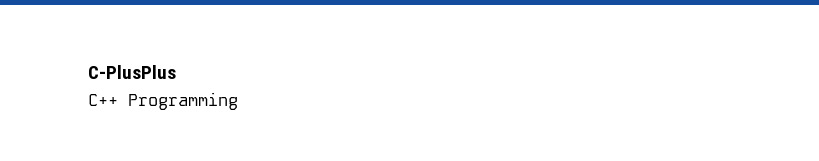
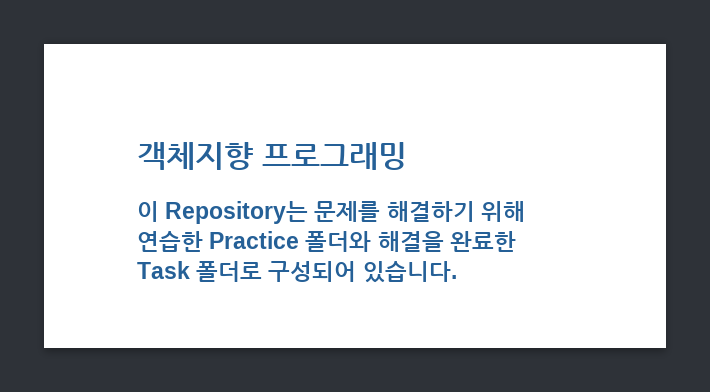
[88,65,176,79] [88,92,238,110] C-PlusPlus // C++ Programming -> [137,142,407,170] [137,201,525,224] [137,231,516,252] [137,261,457,283] 객체지향 프로그래밍 // 이 Repository는 문제를 해결하기 위해 연습한 Practice 폴더와 해결을 완료한 Task 폴더로 구성되어 있습니다.

